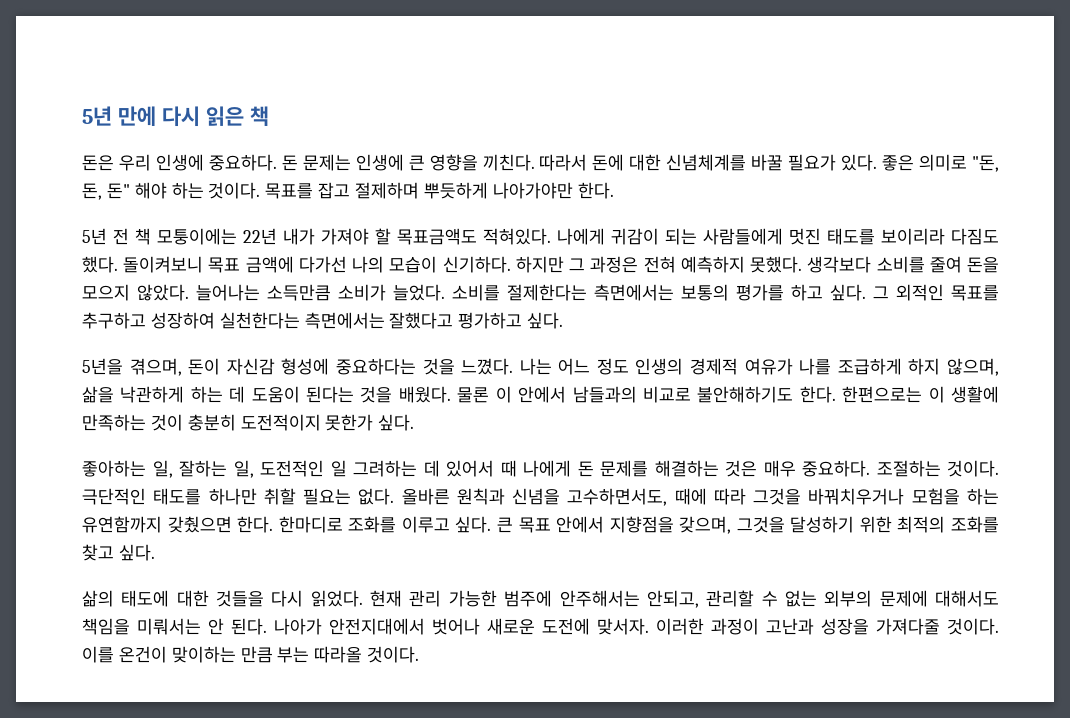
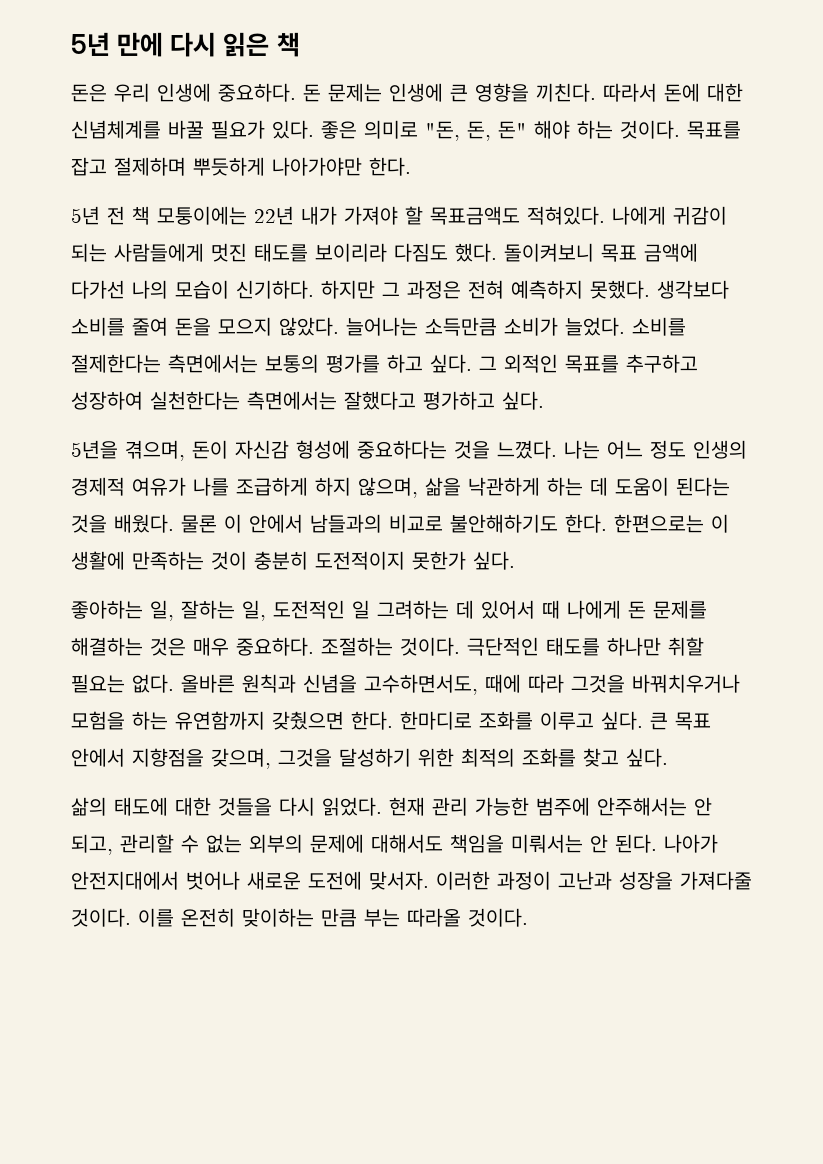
[646,590,699,608] 안되고, -> [694,797,712,816] [71,834,113,855] 안 되고,
[118,646,167,663] 온건이 -> [181,908,235,927] 온전히

